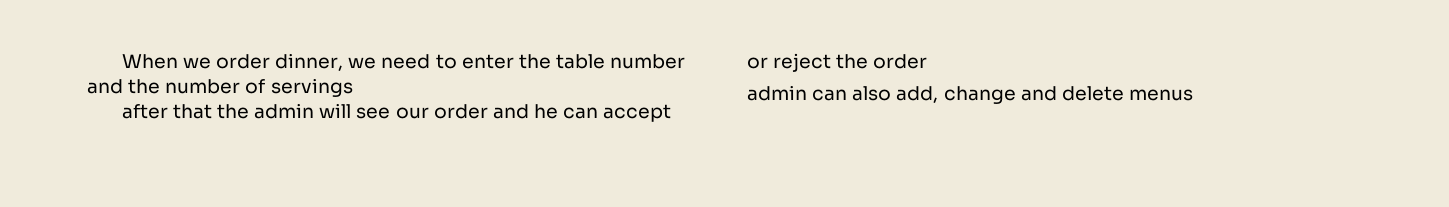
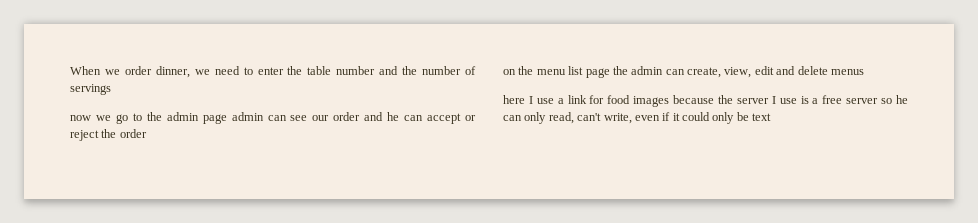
[121,103,352,119] after that the admin will -> [70,112,287,124] now we go to the admin page admin can
[747,85,1193,104] admin can also add, change and delete menus -> [503,66,864,78] [503,95,909,107] [503,112,772,124] on the menu list page the admin can create, view, edit and delete menus // here I use a link for food images because the server I use is a free server so he can only read, can't write, even if it could only be text

